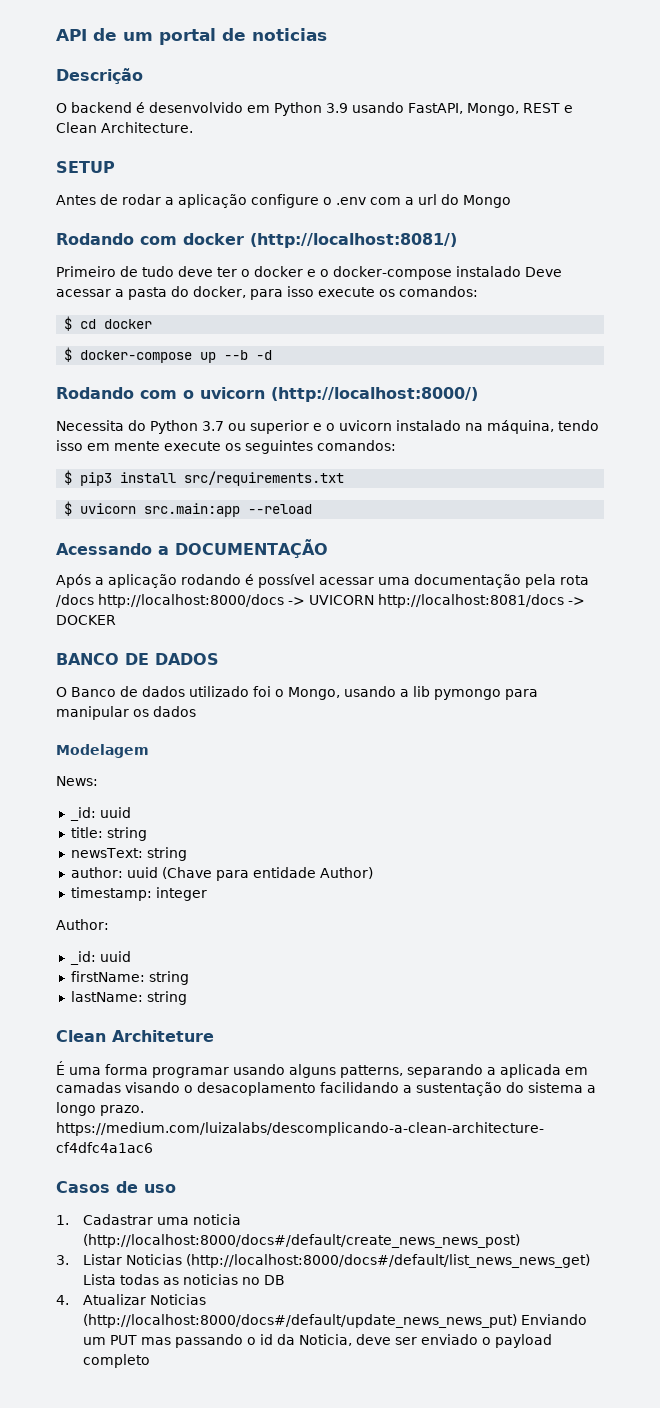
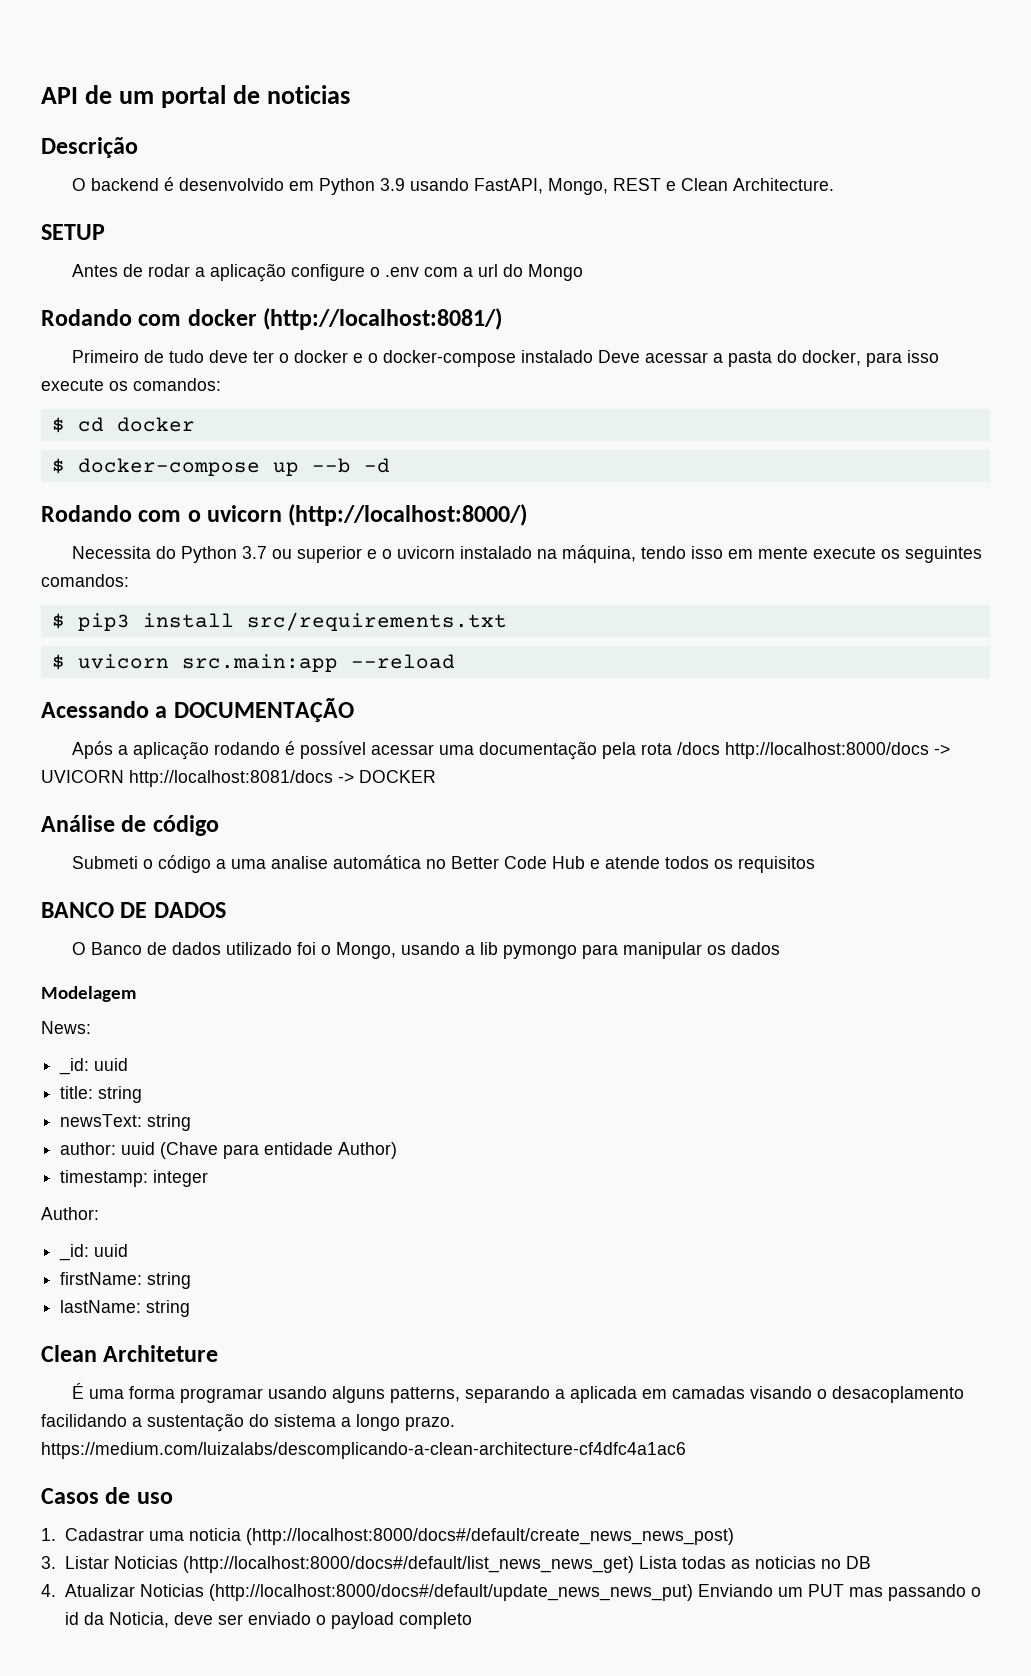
(116, 620) none -> [41,815,219,836] [72,855,816,873] // Análise de código // Submeti o código a uma analise automática no Better Code Hub e atende todos os requisitos

